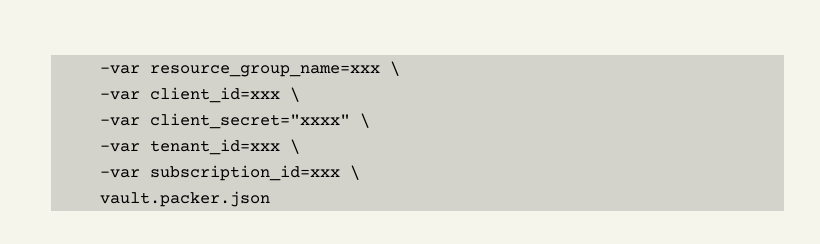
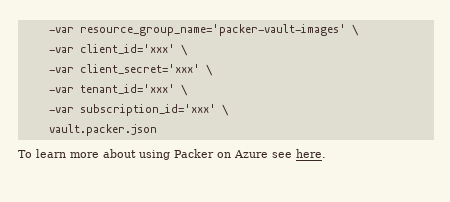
[99,61,400,77] [99,87,300,103] [99,113,370,129] [99,139,300,155] [99,165,340,181] -var resource_group_name=xxx \ // -var client_id=xxx \ // -var client_secret="xxxx" \ // -var tenant_id=xxx \ // -var subscription_id=xxx -> [48,24,359,36] [48,44,188,56] [48,64,213,76] [48,84,188,96] [48,104,216,116] -var resource_group_name='packer-vault-images' \ // -var client_id='xxx' \ // -var client_secret='xxx' \ // -var tenant_id='xxx' \ // -var subscription_id='xxx'
(270, 199) none -> [18,149,326,160] // To learn more about using Packer on Azure see here.

